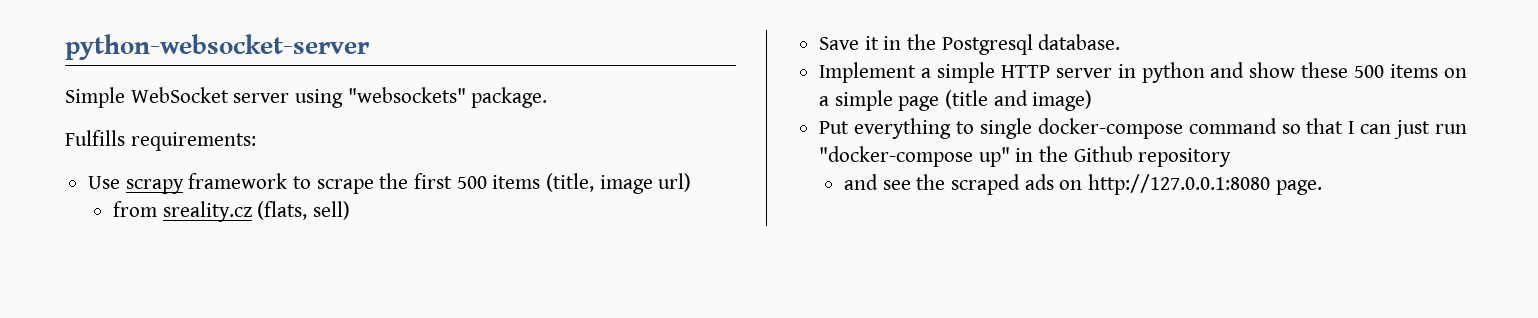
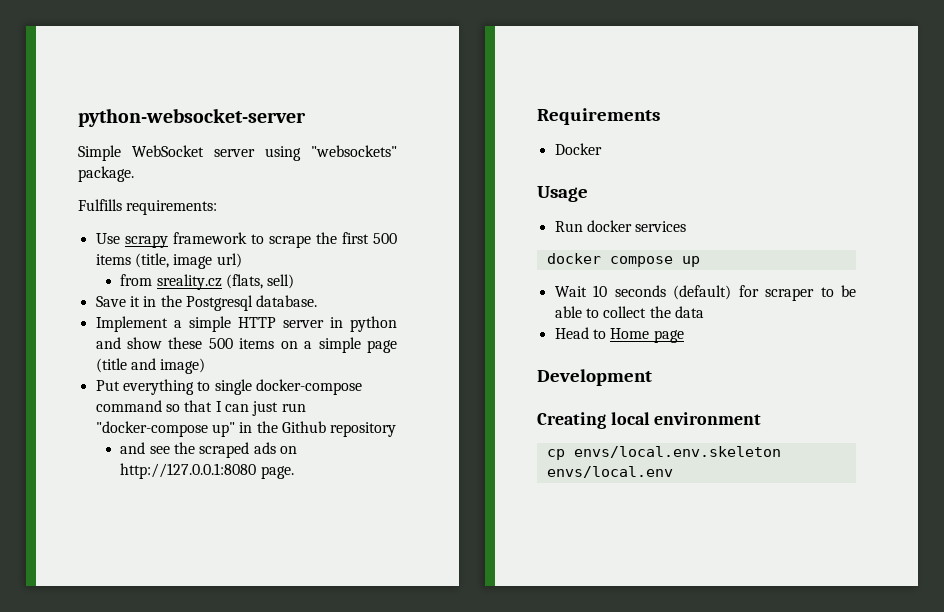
(1322, 187) none -> [537,108,660,125] [554,143,602,155] [537,186,588,202] [554,220,687,232] [546,253,700,267] [554,285,856,301] [554,306,704,318] [554,327,684,343] [537,369,652,386] [537,412,762,429] [546,446,781,460] [546,466,673,478] // Requirements // Docker // Usage // Run docker services // docker compose up // Wait 10 seconds (default) for scraper to be able to collect the data // Head to Home page // Development // Creating local environment // cp envs/local.env.skeleton envs/local.env

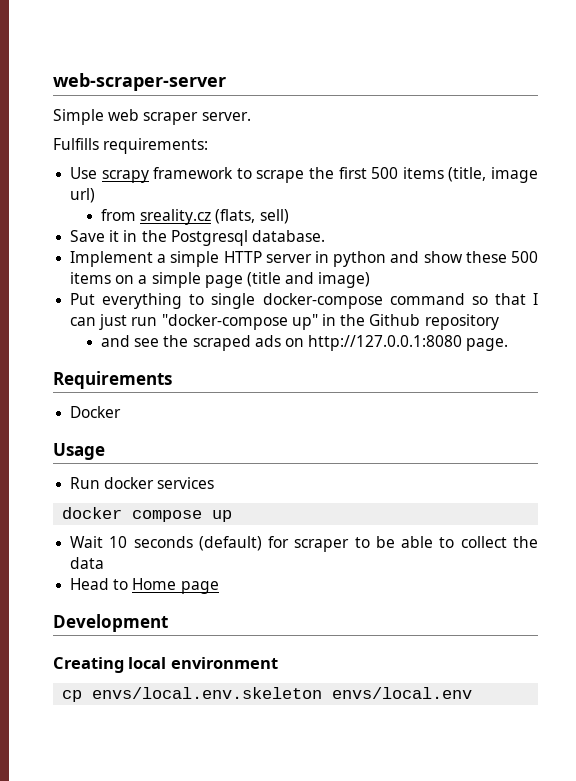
[78,108,306,127] python-websocket-server -> [53,73,226,91] web-scraper-server
[132,145,397,161] [78,166,134,182] WebSocket server using "websockets" package. -> [108,109,251,125] web scraper server.

